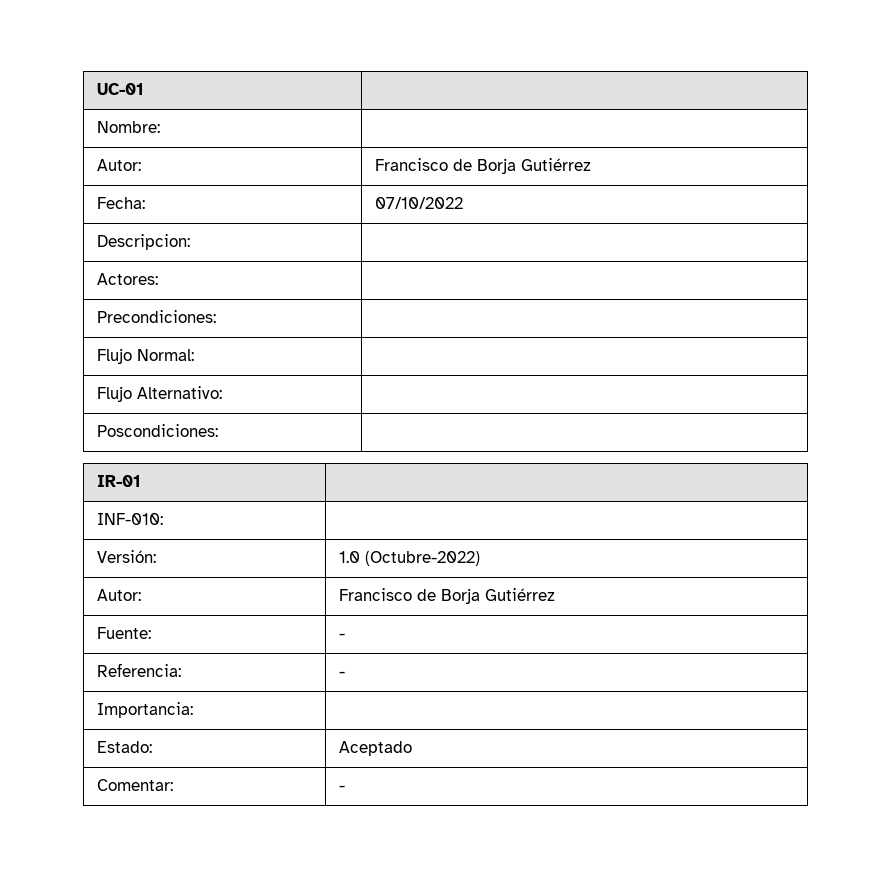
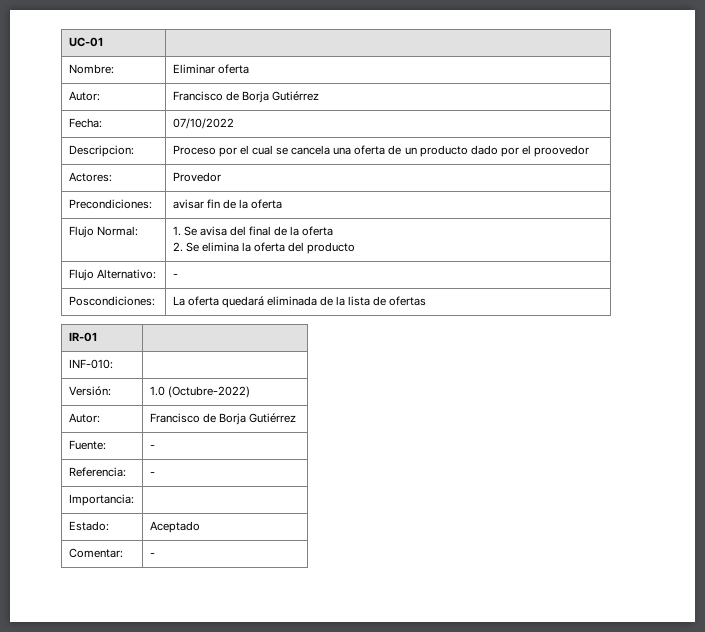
(160, 127) none -> [172,64,249,74] Eliminar oferta
(190, 242) none -> [172,145,590,157] Proceso por el cual se cancela una oferta de un producto dado por el proovedor
(158, 279) none -> [172,172,221,182] Provedor
[96,348,194,364] // Flujo Normal: | -> [172,199,283,209] [68,226,138,238] [172,226,334,236] [172,242,356,254] avisar fin de la oferta // Flujo Normal: | 1. Se avisa del final de la oferta // 2. Se elimina la oferta del producto
(222, 392) none -> [172,274,178,278] -
(218, 430) none -> [172,296,427,308] La oferta quedará eliminada de la lista de ofertas

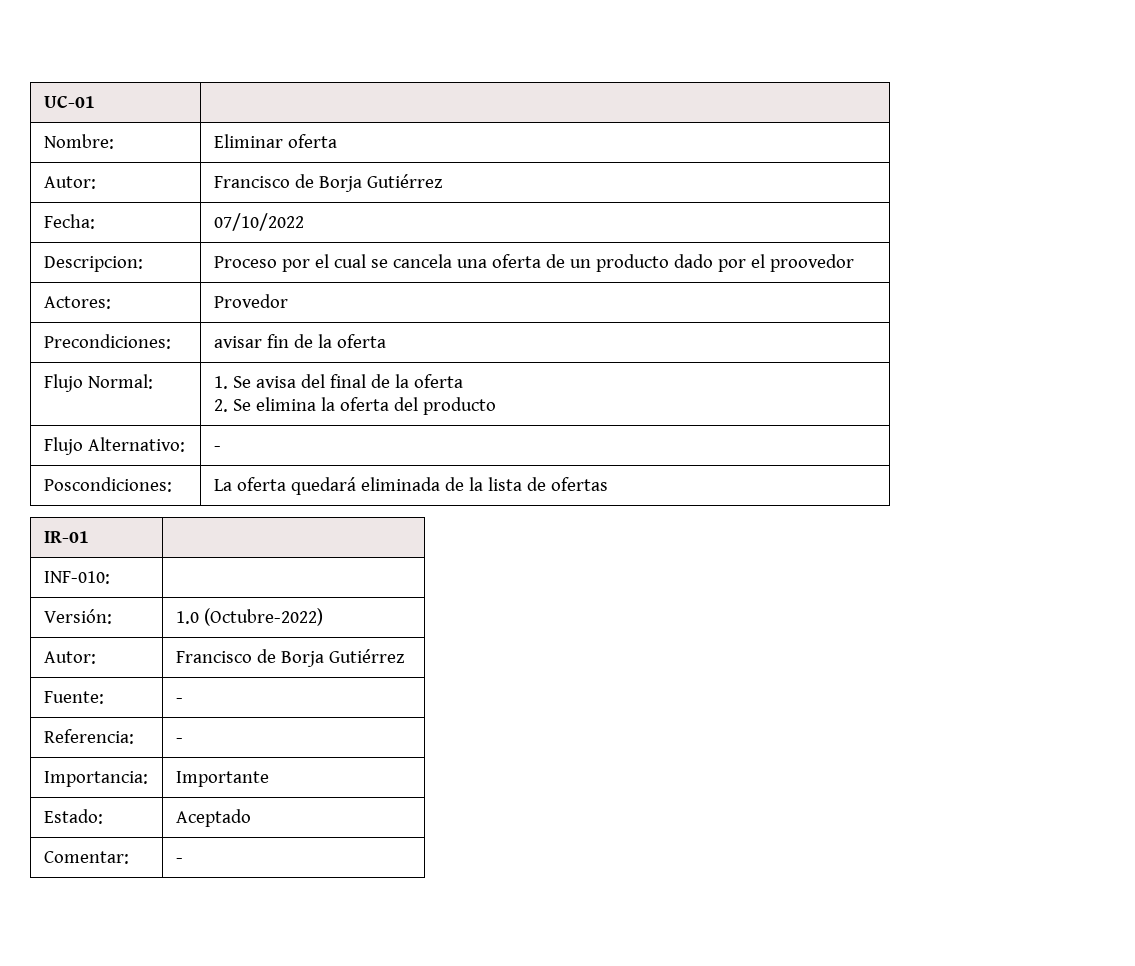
(134, 500) none -> [175,771,269,787] Importante

